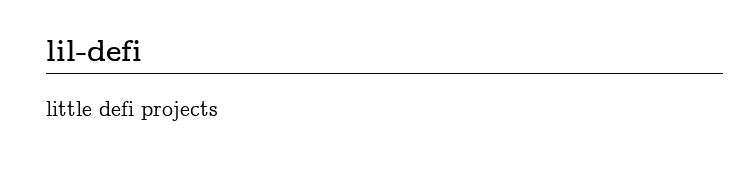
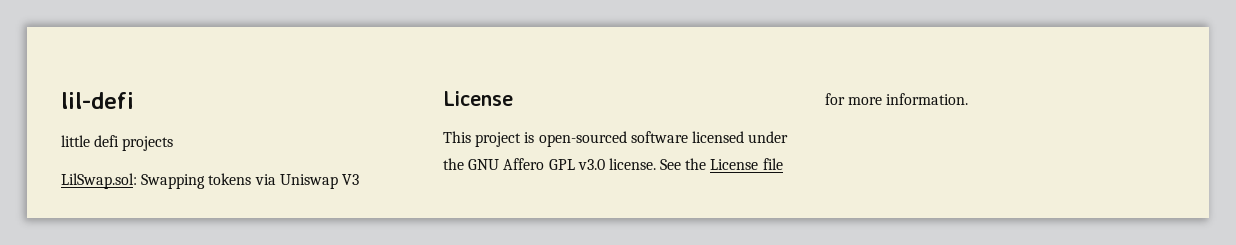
(218, 111) none -> [61,173,359,189] [443,91,513,106] [443,131,789,147] [443,158,783,170] [825,93,969,105] // LilSwap.sol: Swapping tokens via Uniswap V3 // License // This project is open-sourced software licensed under the GNU Affero GPL v3.0 license. See the License file for more information.

